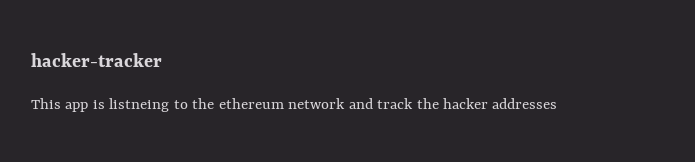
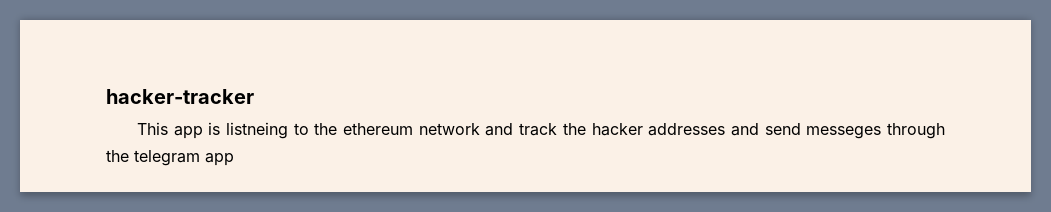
(558, 103) none -> [730,123,946,139] [106,150,234,166] and send messeges through the telegram app

